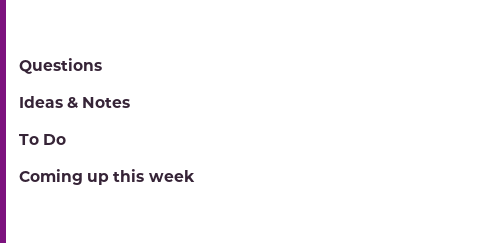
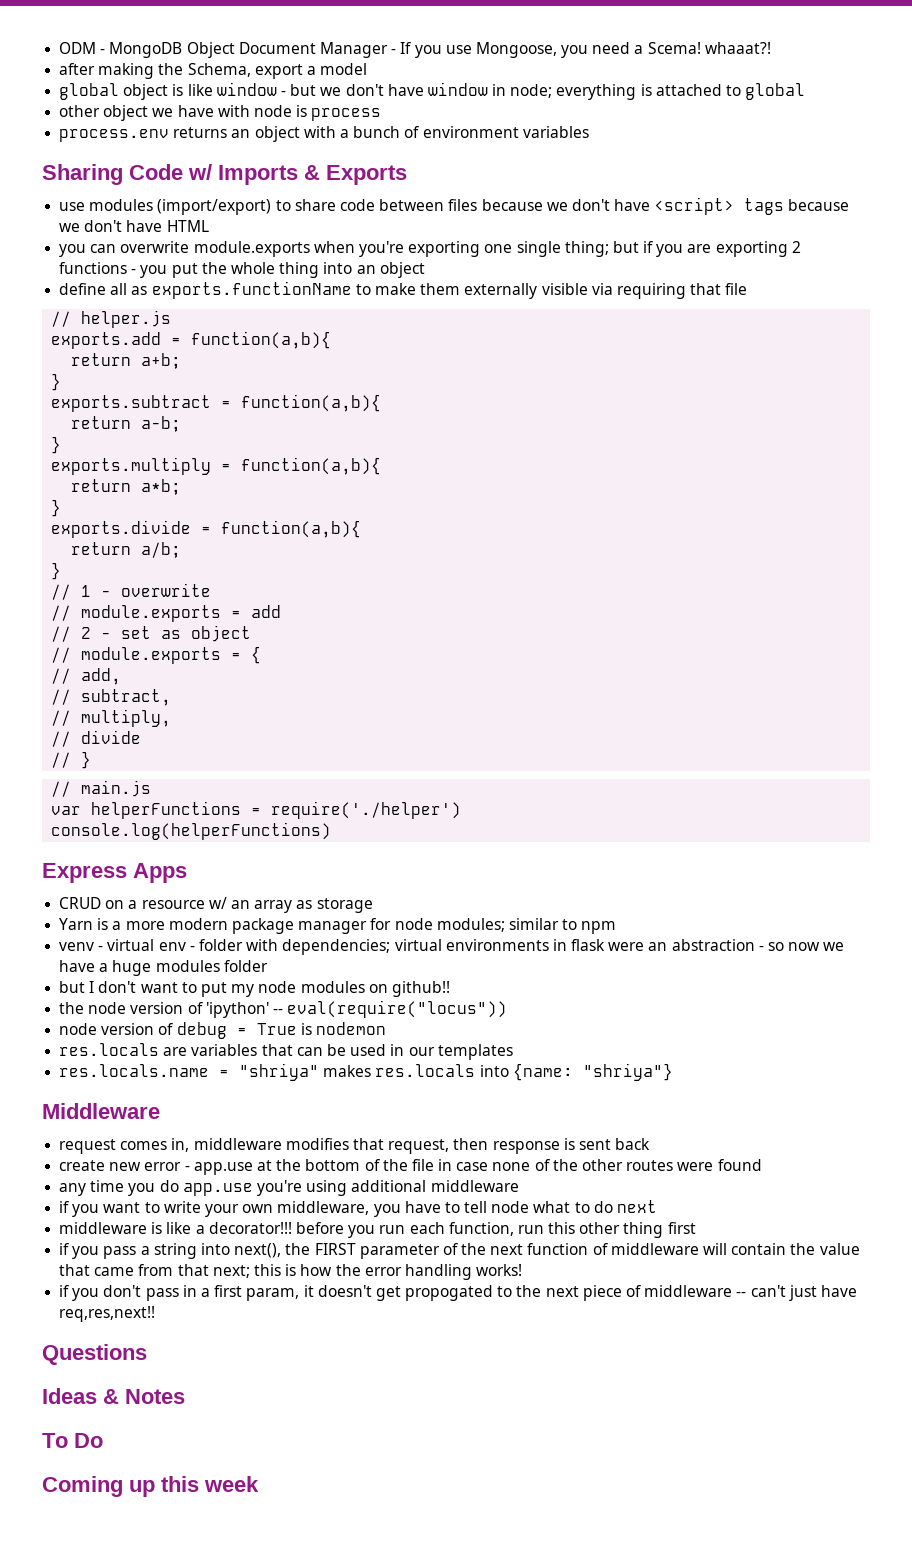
(19, 66) none -> [59,42,771,58] [59,63,368,79] [59,82,806,100] [59,105,382,121] [59,126,589,142] [42,164,407,185] [59,197,850,215] [59,220,209,232] [59,241,801,257] [59,262,425,278] [59,281,748,299] [51,310,172,328] [51,331,332,349] [71,353,182,369] [51,373,62,391] [51,394,382,412] [71,416,182,432] [51,436,62,454] [51,457,382,475] [71,479,182,495] [51,499,62,517] [51,520,362,538] [71,542,182,558] [51,562,62,580] [51,583,212,600] [51,605,282,622] [51,625,252,642] [51,646,262,664] [51,668,122,685] [51,689,172,706] [51,709,172,727] [51,730,142,747] [51,751,92,769] [51,780,152,797] [51,801,462,819] [51,822,332,840] [42,863,187,883] [59,897,373,913] [59,918,617,934] [59,939,845,955] [59,960,268,976] [59,981,450,997] [59,1000,508,1018] [59,1022,386,1039] [59,1043,513,1060] [59,1063,673,1081] [42,1103,160,1119] [59,1138,651,1154] [59,1159,762,1175] [59,1180,519,1196] [59,1200,658,1217] [59,1222,696,1238] [59,1243,860,1259] [59,1264,523,1280] [59,1285,857,1301] [59,1306,156,1322] ODM - MongoDB Object Document Manager - If you use Mongoose, you need a Scema! whaaat?! // after making the Schema, export a model // global object is like window - but we don't have window in node; everything is attached to global // other object we have with node is process // process.env returns an object with a bunch of environment variables // Sharing Code w/ Imports & Exports // use modules (import/export) to share code between files because we don't have <script> tags because we don't have HTML // you can overwrite module.exports when you're exporting one single thing; but if you are exporting 2 functions - you put the whole thing into an object // define all as exports.functionName to make them externally visible via requiring that file // // helper.js // exports.add = function(a,b){ // return a+b; // } // exports.subtract = function(a,b){ // return a-b; // } // exports.multiply = function(a,b){ // return a*b; // } // exports.divide = function(a,b){ // return a/b; // } // // 1 - overwrite // // module.exports = add // // 2 - set as object // // module.exports = { // // add, // // subtract, // // multiply, // // divide // // } // // main.js // var helperFunctions = require('./helper') // console.log(helperFunctions) // Express Apps // CRUD on a resource w/ an array as storage // Yarn is a more modern package manager for node modules; similar to npm // venv - virtual env - folder with dependencies; virtual environments in flask were an abstraction - so now we have a huge modules folder // but I don't want to put my node modules on github!! // the node version of 'ipython' -- eval(require("locus")) // node version of debug = True is nodemon // res.locals are variables that can be used in our templates // res.locals.name = "shriya" makes res.locals into {name: "shriya"} // Middleware // request comes in, middleware modifies that request, then response is sent back // create new error - app.use at the bottom of the file in case none of the other routes were found // any time you do app.use you're using additional middleware // if you want to write your own middleware, you have to tell node what to do next // middleware is like a decorator!!! before you run each function, run this other thing first // if you pass a string into next(), the FIRST parameter of the next function of middleware will contain the value that came from that next; this is how the error handling works! // if you don't pass in a first param, it doesn't get propogated to the next piece of middleware -- can't just have req,res,next!! //

